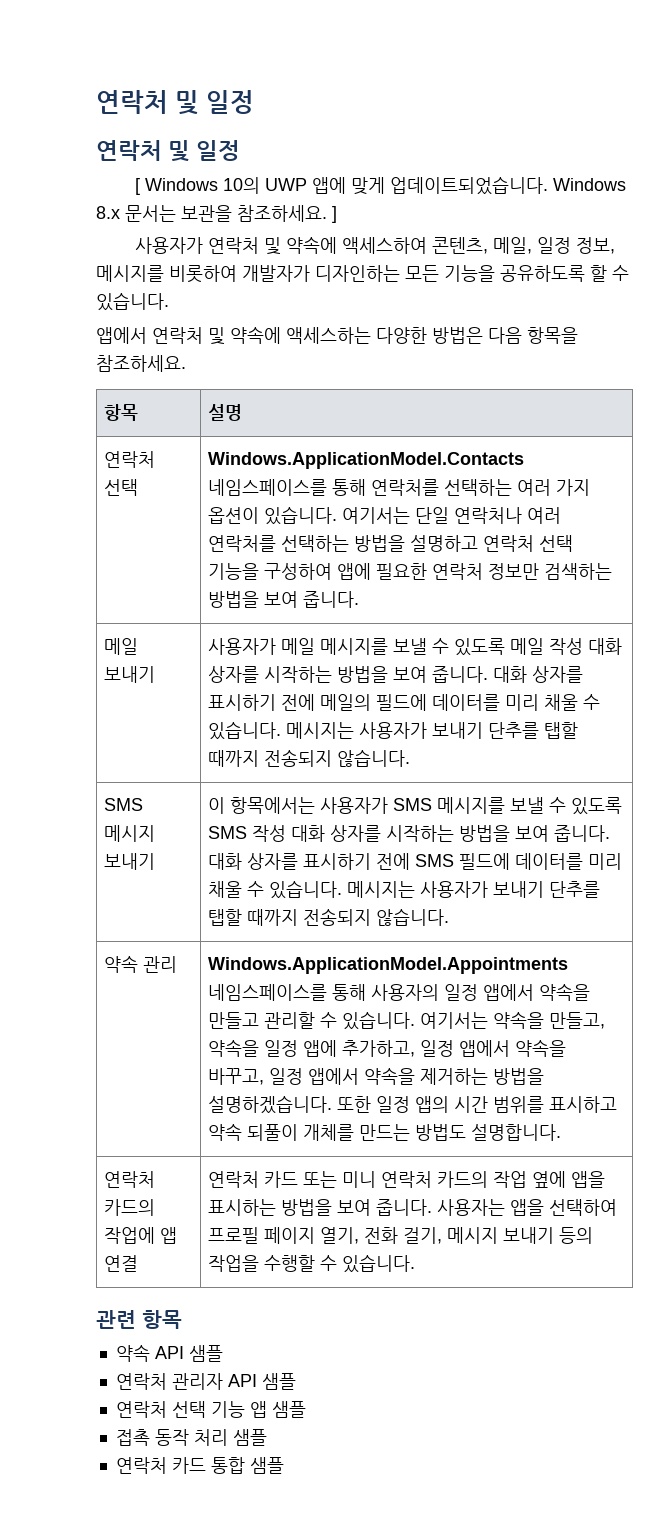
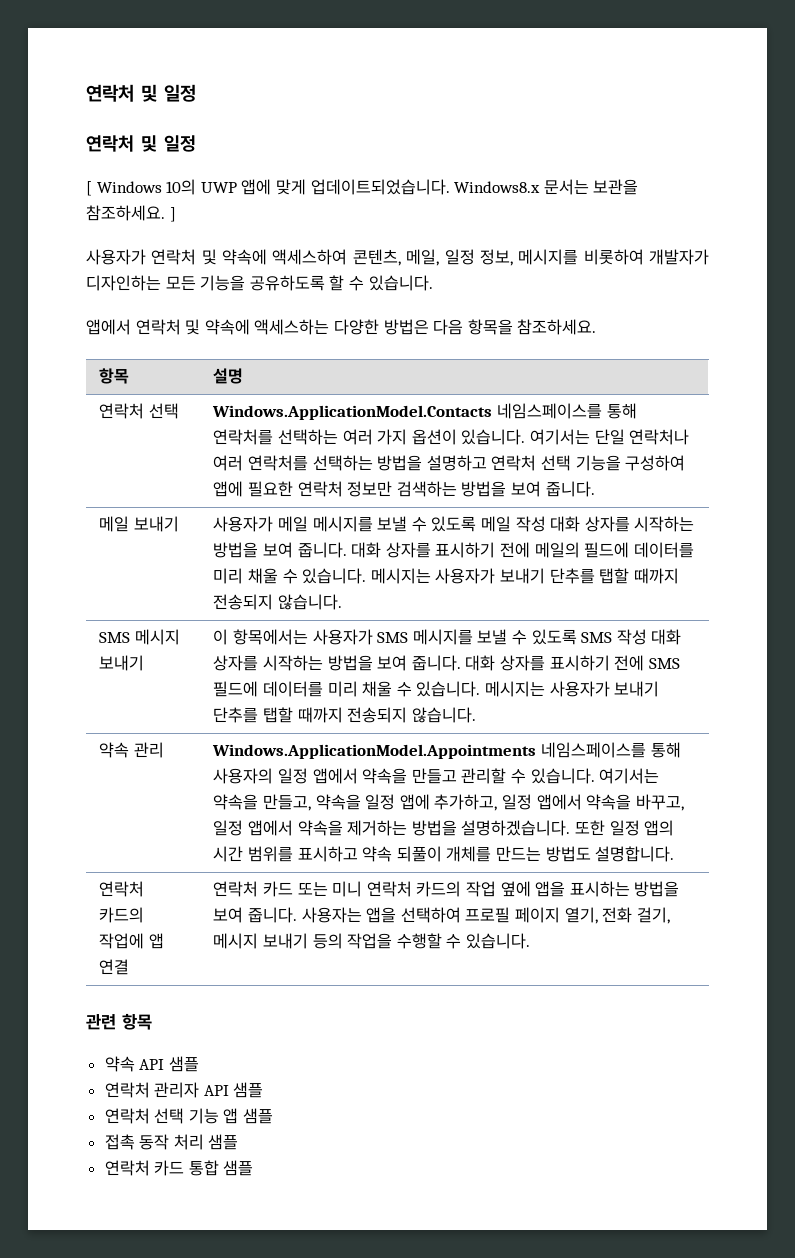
[552,178,626,191] [96,206,120,219] Windows 8.x -> [454,181,541,193] Windows8.x

